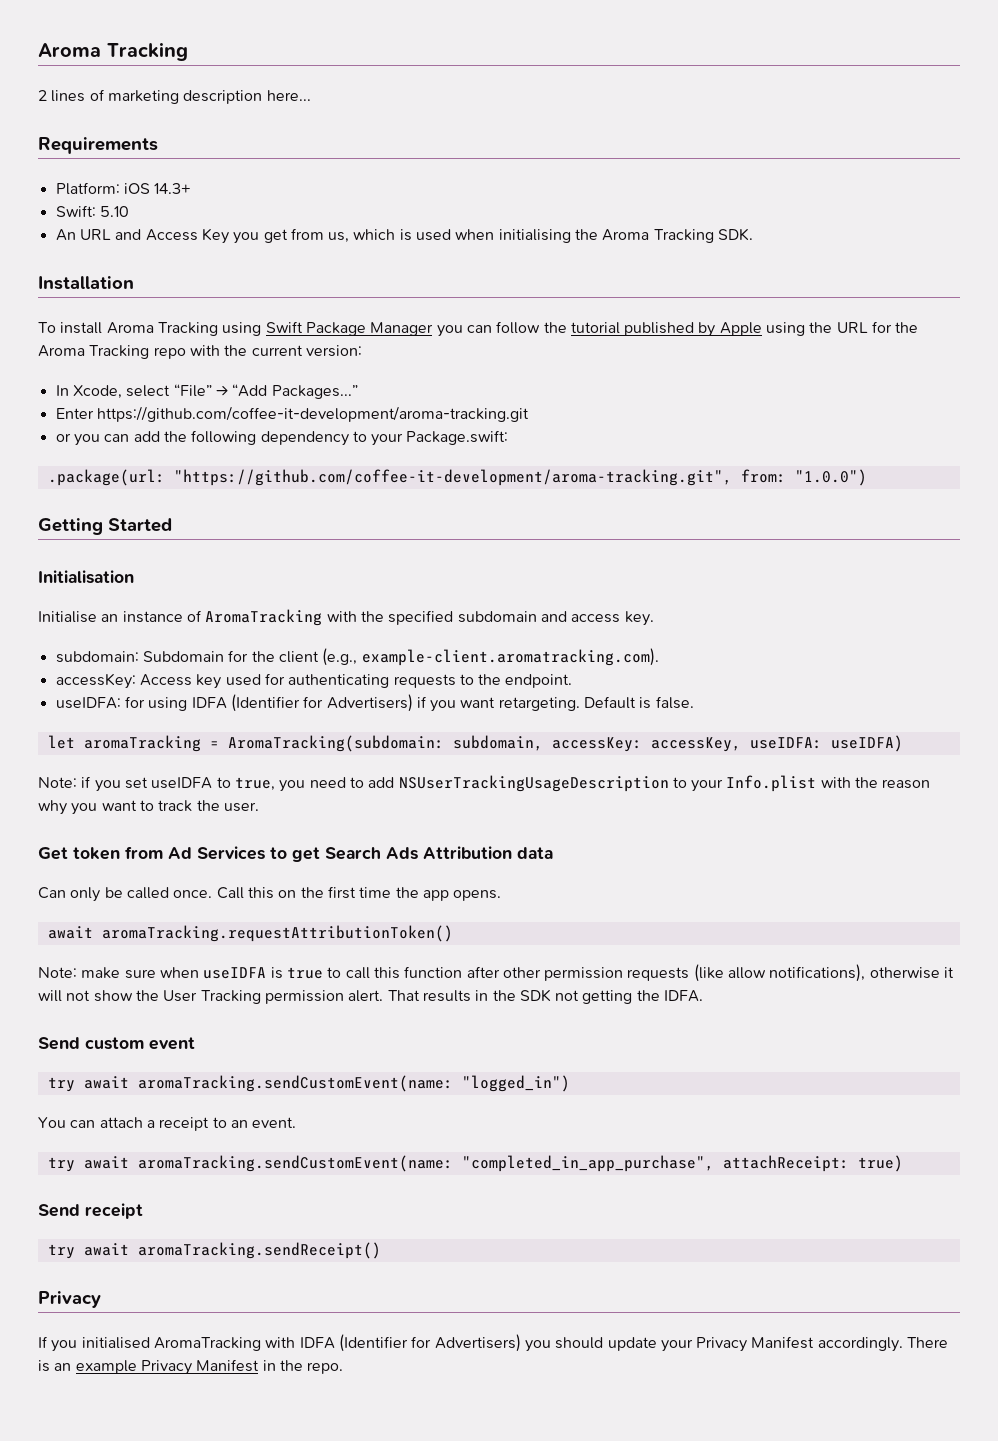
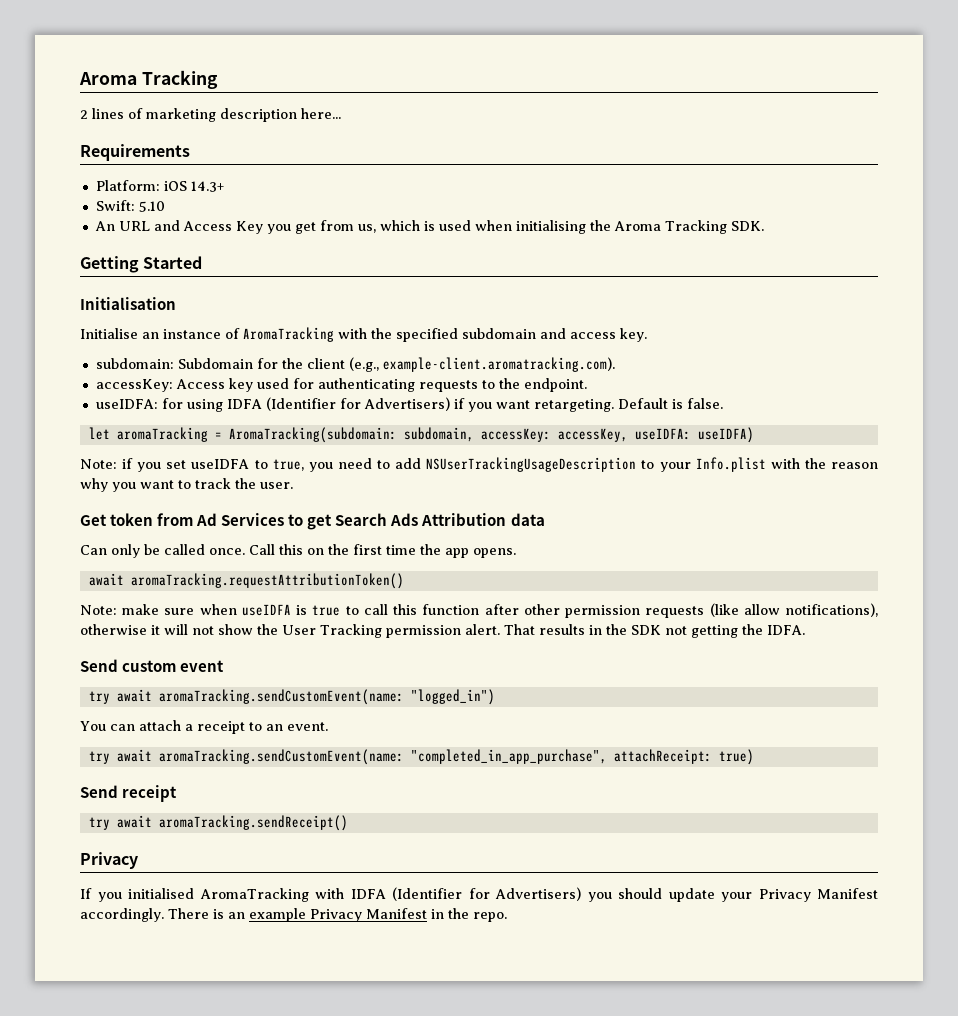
[38,276,134,290] [38,321,919,337] [38,345,362,359] [55,384,358,399] [55,406,529,422] [55,430,509,446] [47,469,867,486] // Installation // To install Aroma Tracking using Swift Package Manager you can follow the tutorial published by Apple using the URL for the Aroma Tracking repo with the current version: // In Xcode, select “File” → “Add Packages...” // Enter https://github.com/coffee-it-development/aroma-tracking.git // or you can add the following dependency to your Package.swift: // .package(url: "https://github.com/coffee-it-development/aroma-tracking.git", from: "1.0.0") -> (764, 226) none

